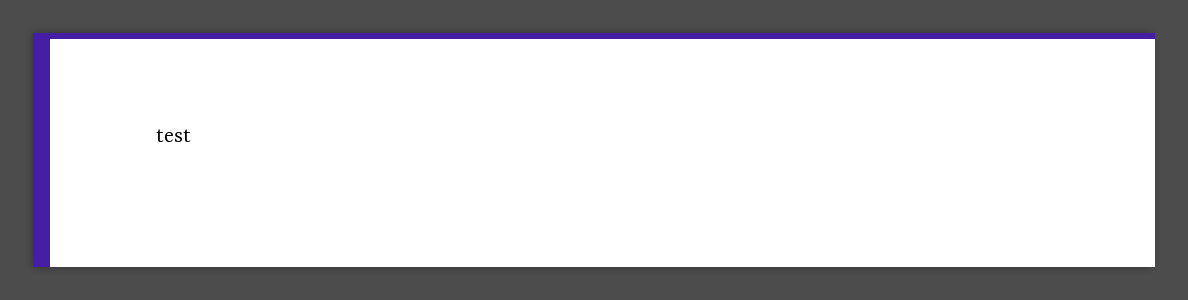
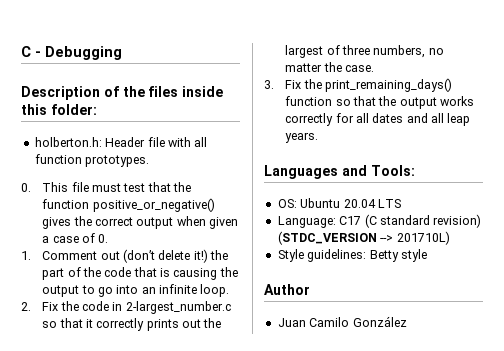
[156,129,191,142] test -> [21,46,122,60] [21,86,224,100] [21,104,97,115] [34,137,208,147] [34,154,150,167] [21,182,192,192] [42,198,215,212] [42,216,239,229] [42,233,109,243] [21,249,229,263] [42,267,238,280] [42,284,230,297] [21,301,231,314] [42,318,222,331] [285,45,444,58] [285,62,374,72] [264,78,452,92] [285,96,475,109] [285,113,471,126] [285,132,319,143] [264,165,415,179] [277,198,401,208] [277,214,482,228] [277,231,450,245] [277,249,427,262] [264,284,310,295] [277,316,407,327] C - Debugging // Description of the files inside this folder: // holberton.h: Header file with all function prototypes. // 0. This file must test that the function positive_or_negative() gives the correct output when given a case of 0. // 1. Comment out (don’t delete it!) the part of the code that is causing the output to go into an infinite loop. // 2. Fix the code in 2-largest_number.c so that it correctly prints out the largest of three numbers, no matter the case. // 3. Fix the print_remaining_days() function so that the output works correctly for all dates and all leap years. // Languages and Tools: // OS: Ubuntu 20.04 LTS // Language: C17 (C standard revision) (STDC_VERSION --> 201710L) // Style guidelines: Betty style // Author // Juan Camilo González

